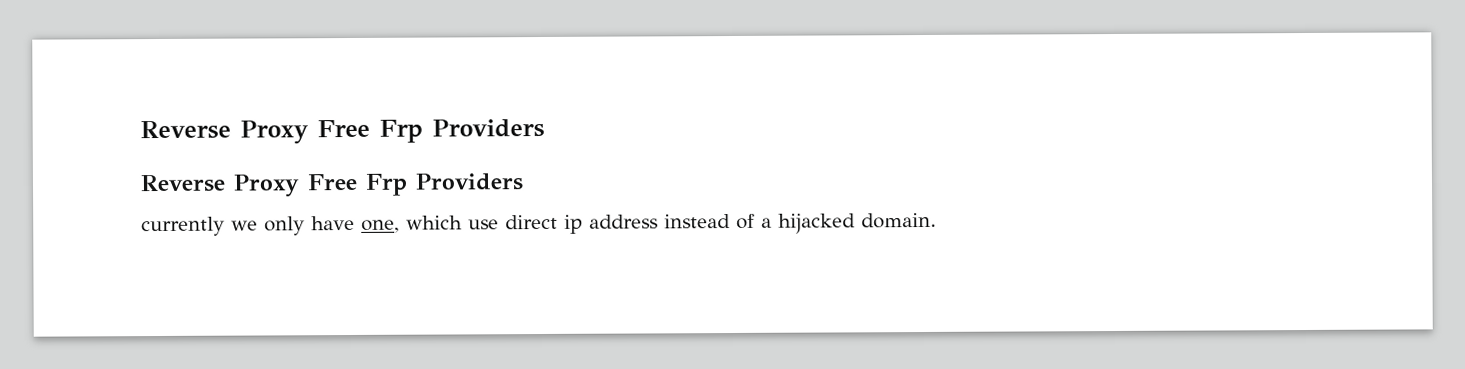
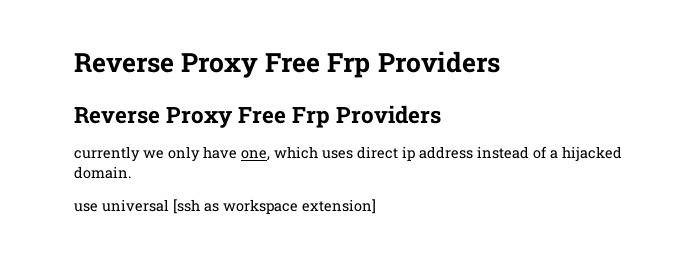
[468,219,499,230] use -> [322,150,353,159] uses
(937, 220) none -> [74,199,376,214] // use universal [ssh as workspace extension]

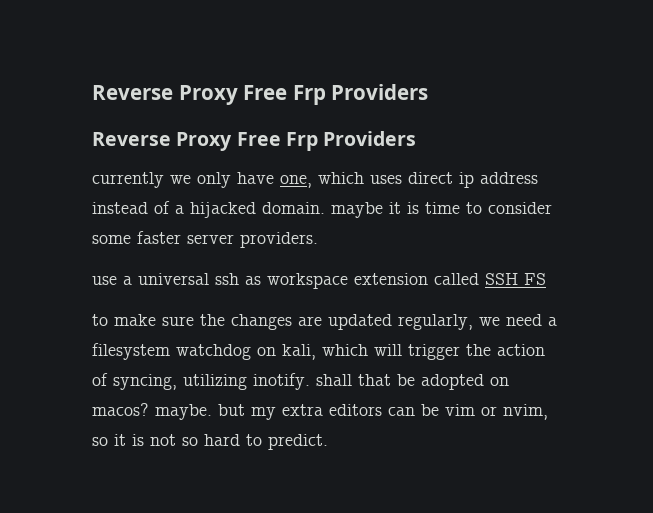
[74,199,376,214] // use universal [ssh as workspace extension] -> [331,202,552,218] [92,231,318,248] [92,273,546,289] [92,314,557,330] [92,343,545,360] [92,373,509,390] [92,403,548,420] [92,434,328,450] maybe it is time to consider some faster server providers. // use a universal ssh as workspace extension called SSH FS // to make sure the changes are updated regularly, we need a filesystem watchdog on kali, which will trigger the action of syncing, utilizing inotify. shall that be adopted on macos? maybe. but my extra editors can be vim or nvim, so it is not so hard to predict.

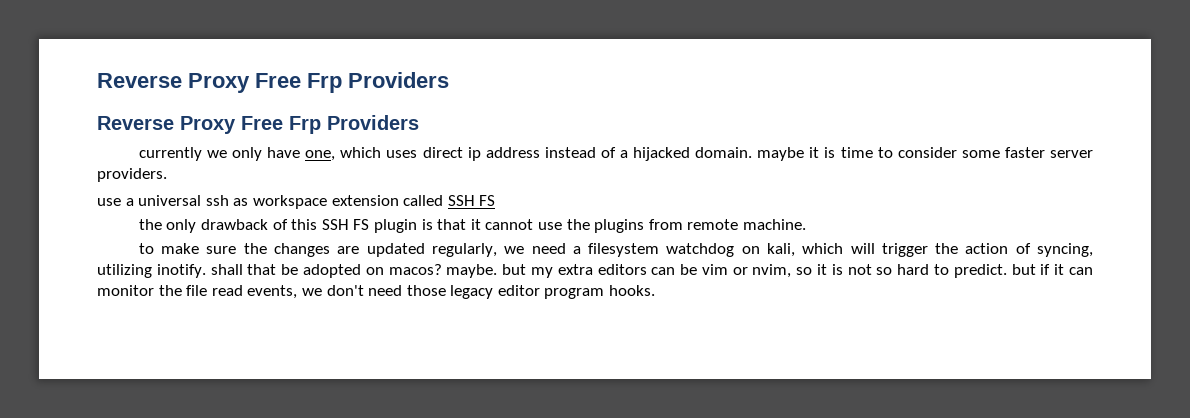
(546, 279) none -> [138,219,806,233] // the only drawback of this SSH FS plugin is that it cannot use the plugins from remote machine.
(328, 442) none -> [1011,264,1093,275] [97,285,656,299] but if it can monitor the file read events, we don't need those legacy editor program hooks.

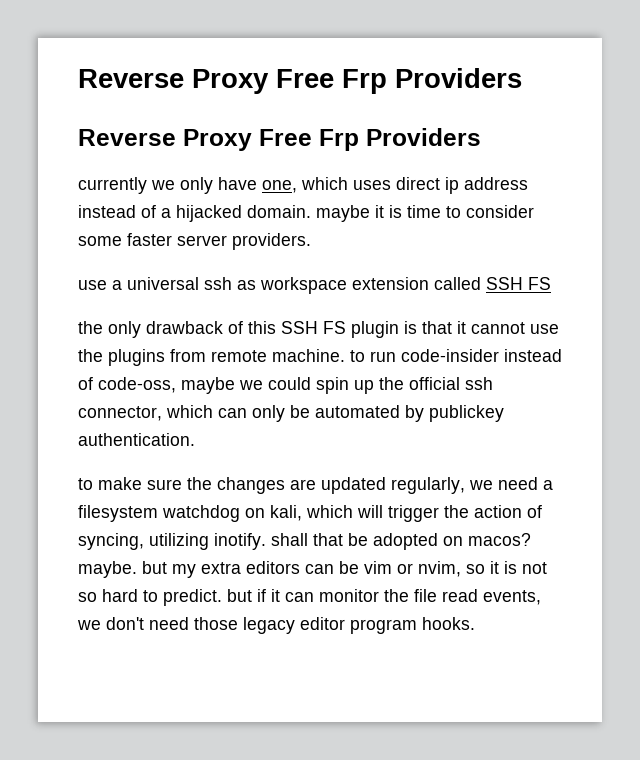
(806, 224) none -> [350,349,562,362] [78,377,493,394] [78,405,504,422] [78,433,195,446] to run code-insider instead of code-oss, maybe we could spin up the official ssh connector, which can only be automated by publickey authentication.

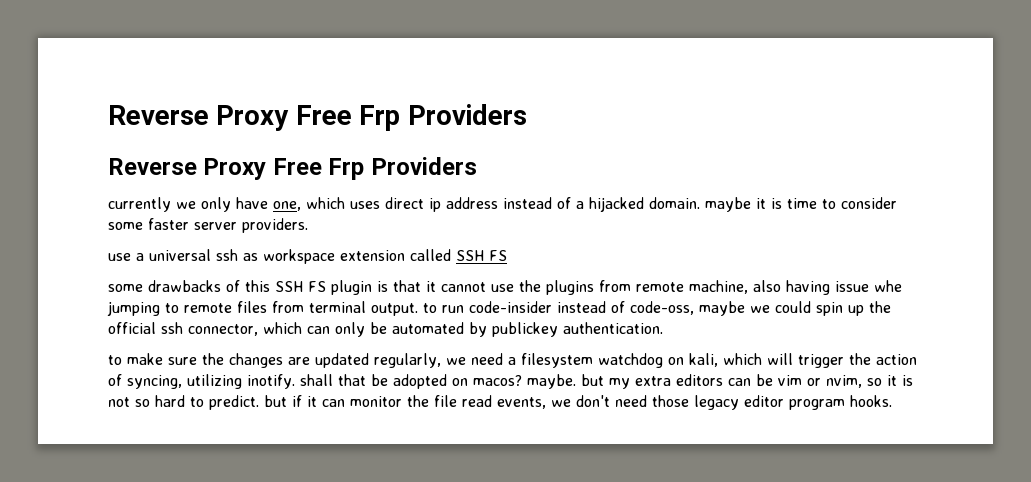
[78,321,223,338] the only drawback -> [108,280,221,292] some drawbacks
[272,349,345,362] machine. -> [689,280,902,295] [107,301,418,316] machine, also having issue whe jumping to remote files from terminal output.

